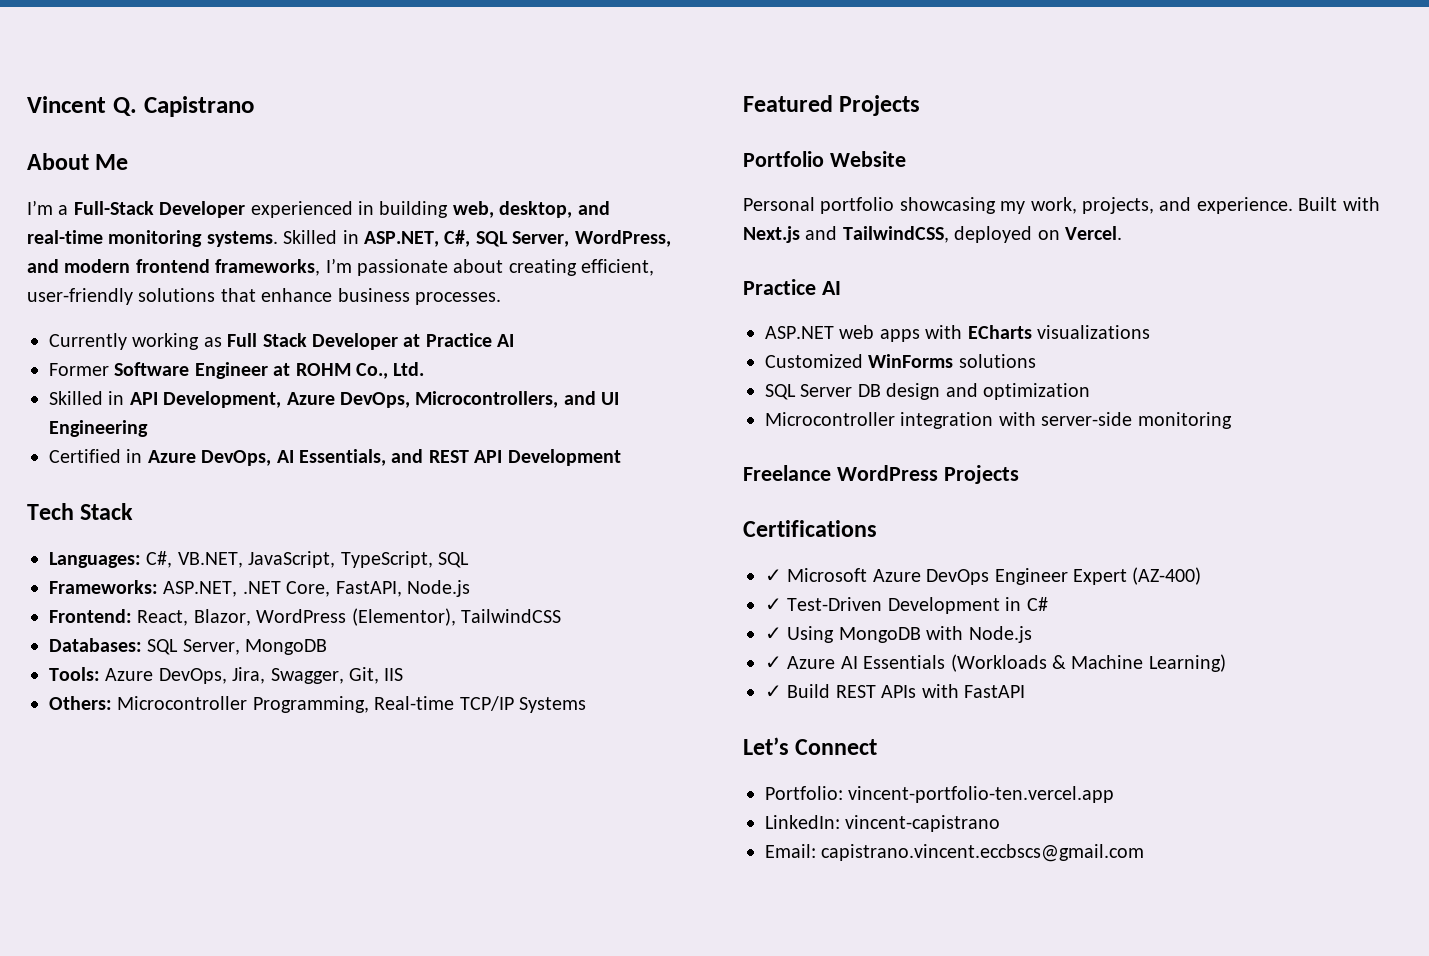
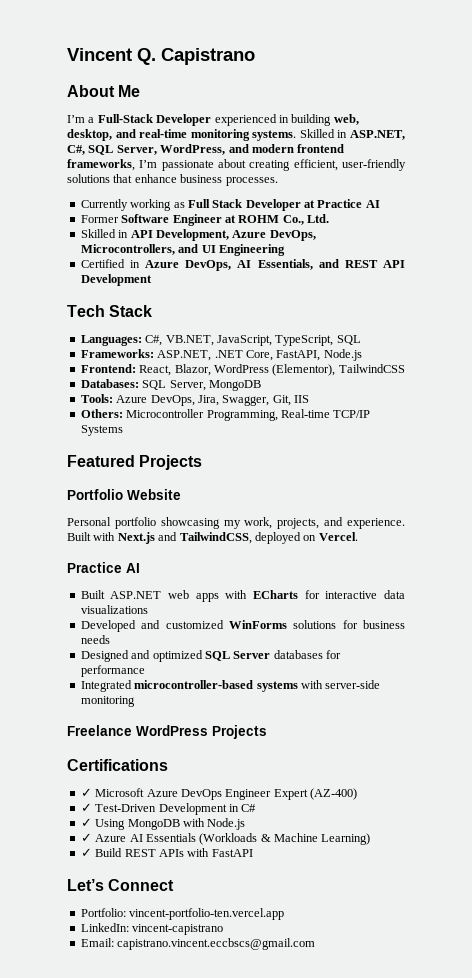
(841, 288) none -> [80,590,105,599] Built
[1037,325,1150,339] [765,354,1036,368] [765,383,1090,400] [765,412,994,429] visualizations // Customized WinForms solutions // SQL Server DB design and optimization // Microcontroller integration -> [304,590,405,599] [80,605,148,614] [80,620,405,632] [80,635,110,644] [80,650,341,662] [80,665,145,677] [80,680,298,692] for interactive data visualizations // Developed and customized WinForms solutions for business needs // Designed and optimized SQL Server databases for performance // Integrated microcontroller-based systems

